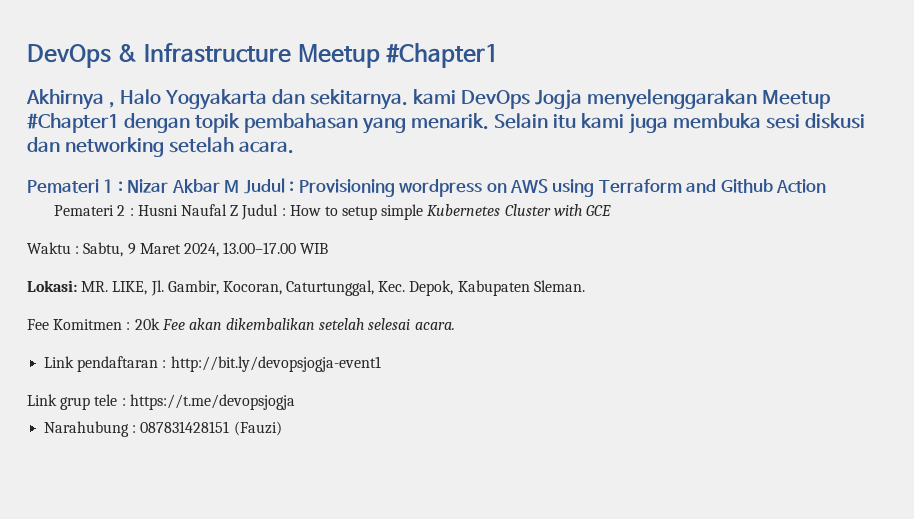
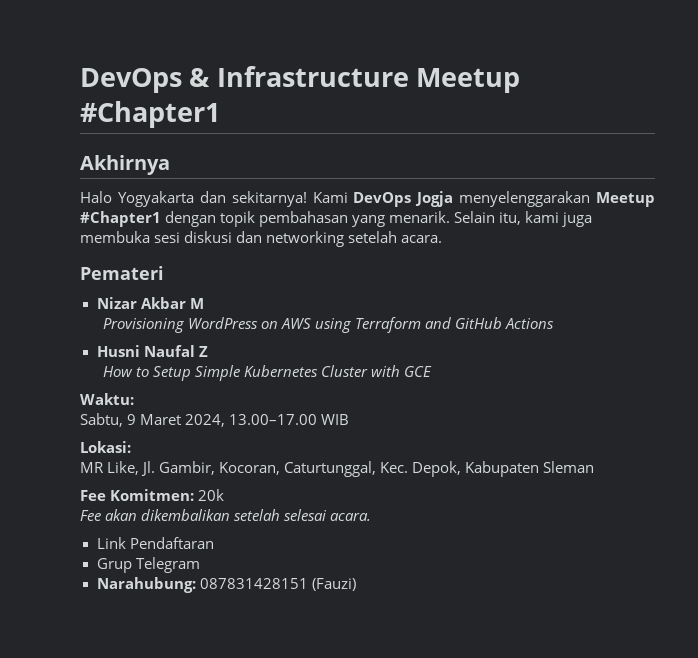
[108,102,115,108] , -> (170, 165) //
[309,89,456,110] sekitarnya. kami -> [231,191,348,207] sekitarnya! Kami
[552,114,576,128] itu -> [499,212,522,225] itu,
[103,179,123,193] 1 : -> (164, 273) //
[243,178,483,197] Judul : Provisioning wordpress -> [102,317,258,333] // Provisioning WordPress
[720,179,827,193] [54,204,424,220] Github Action // Pemateri 2 : Husni Naufal Z Judul : How to setup simple -> [454,317,554,329] [96,345,208,357] [102,365,240,381] GitHub Actions // Husni Naufal Z // How to Setup Simple
[27,242,80,254] Waktu : -> [80,393,134,405] Waktu: //
[81,281,148,295] MR. LIKE, -> [80,461,140,475] // MR Like,
[533,280,585,292] [27,319,131,330] Sleman. // Fee Komitmen : -> [543,461,595,473] [80,489,195,501] Sleman // Fee Komitmen:
(160, 324) none -> (225, 495) //
[77,356,381,372] [27,394,295,410] [44,421,137,437] pendaftaran : http://bit.ly/devopsjogja-event1 // Link grup tele : https://t.me/devopsjogja // Narahubung : -> [129,537,214,549] [96,557,200,573] [96,577,196,593] Pendaftaran // Grup Telegram // Narahubung:

